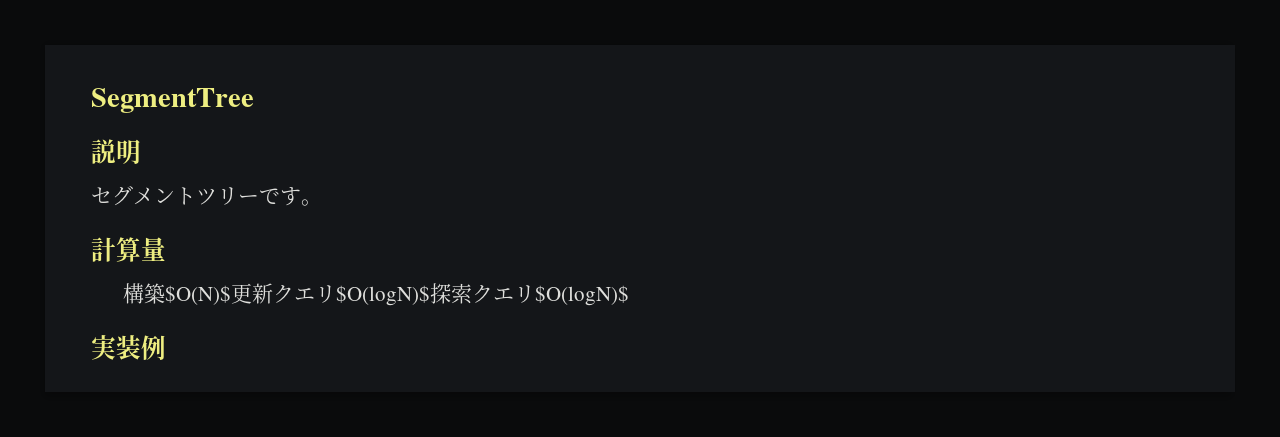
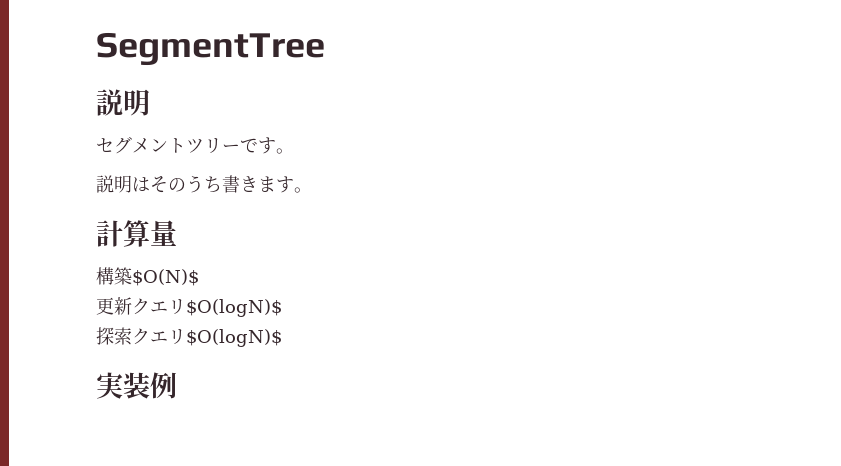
(322, 202) none -> [96,175,312,193] // 説明はそのうち書きます。
(231, 295) none -> (199, 277) //
(430, 295) none -> (282, 308) //

